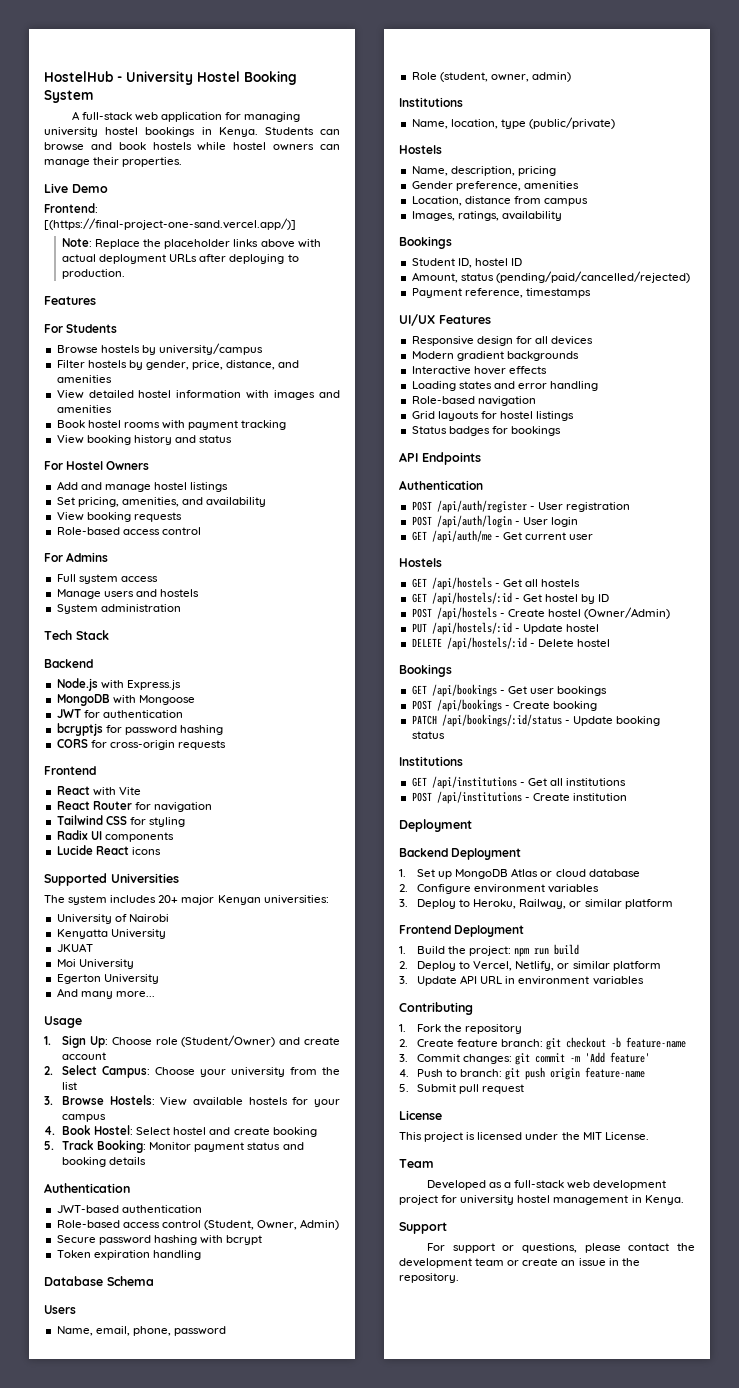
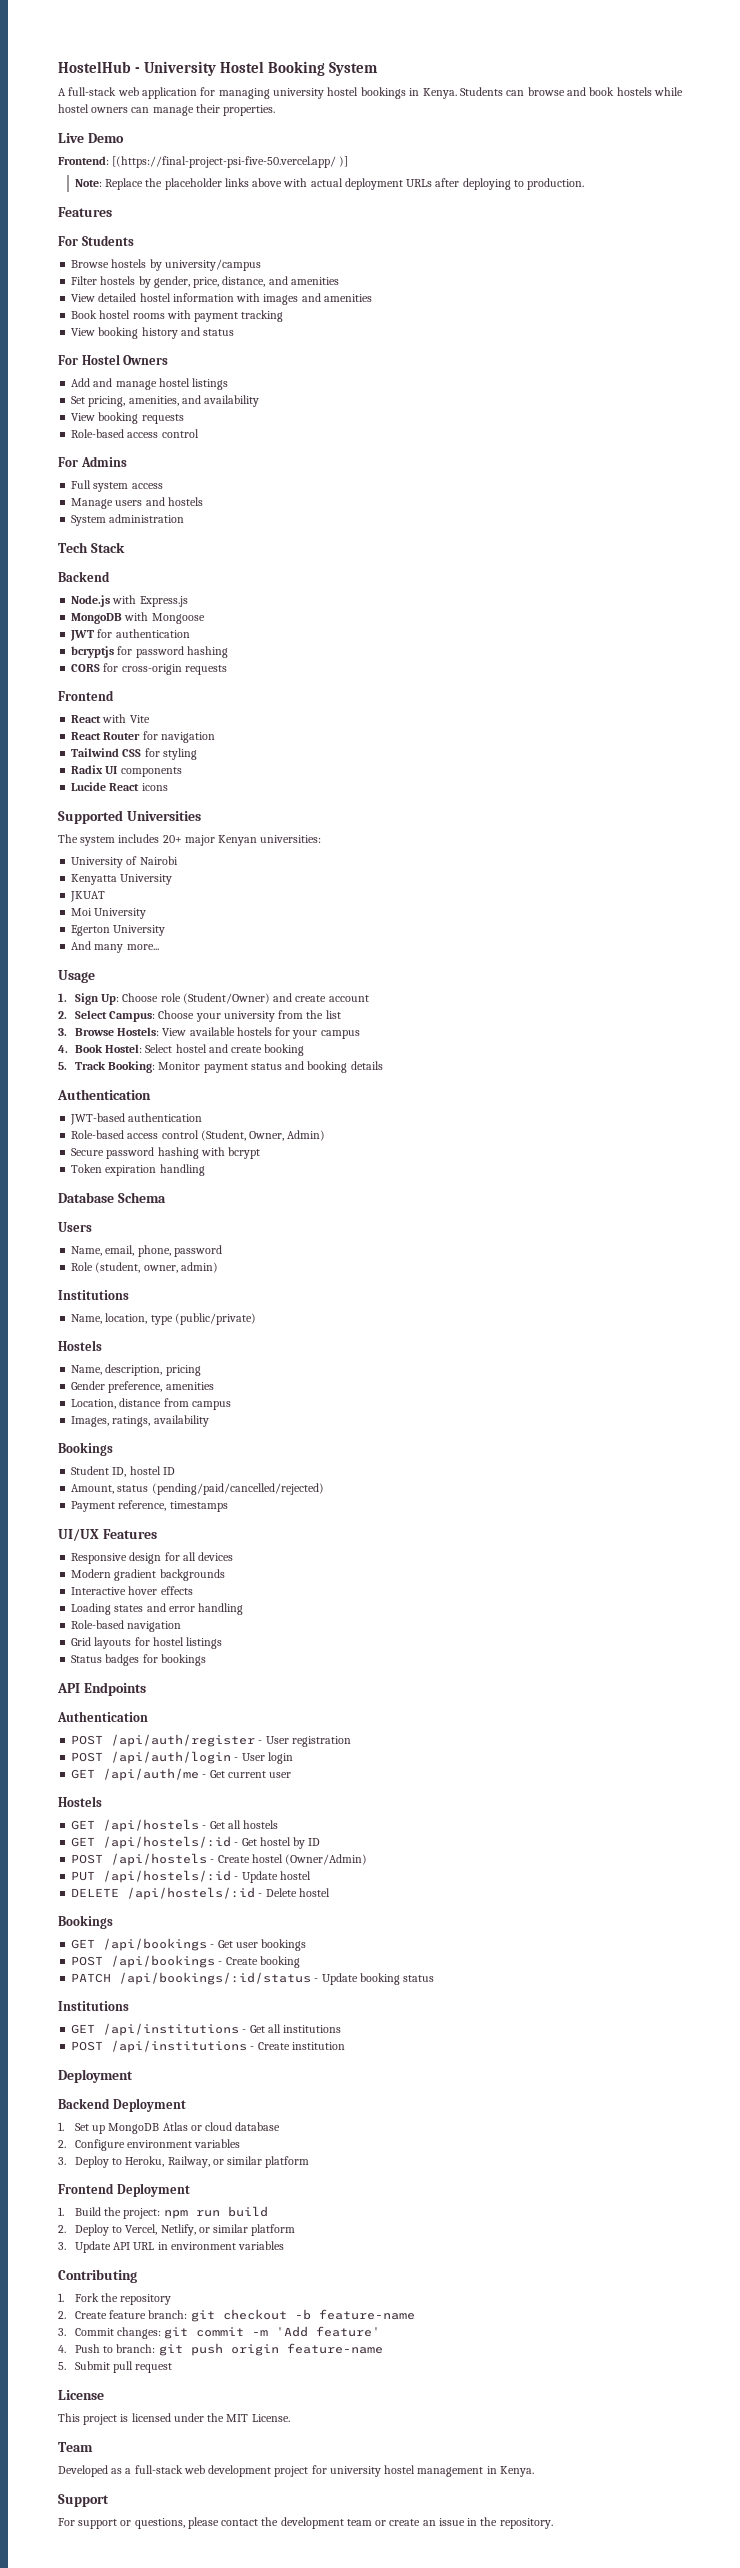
[44,218,296,230] [(https://final-project-one-sand.vercel.app/)] -> [112,156,349,168] [(https://final-project-psi-five-50.vercel.app/ )]

